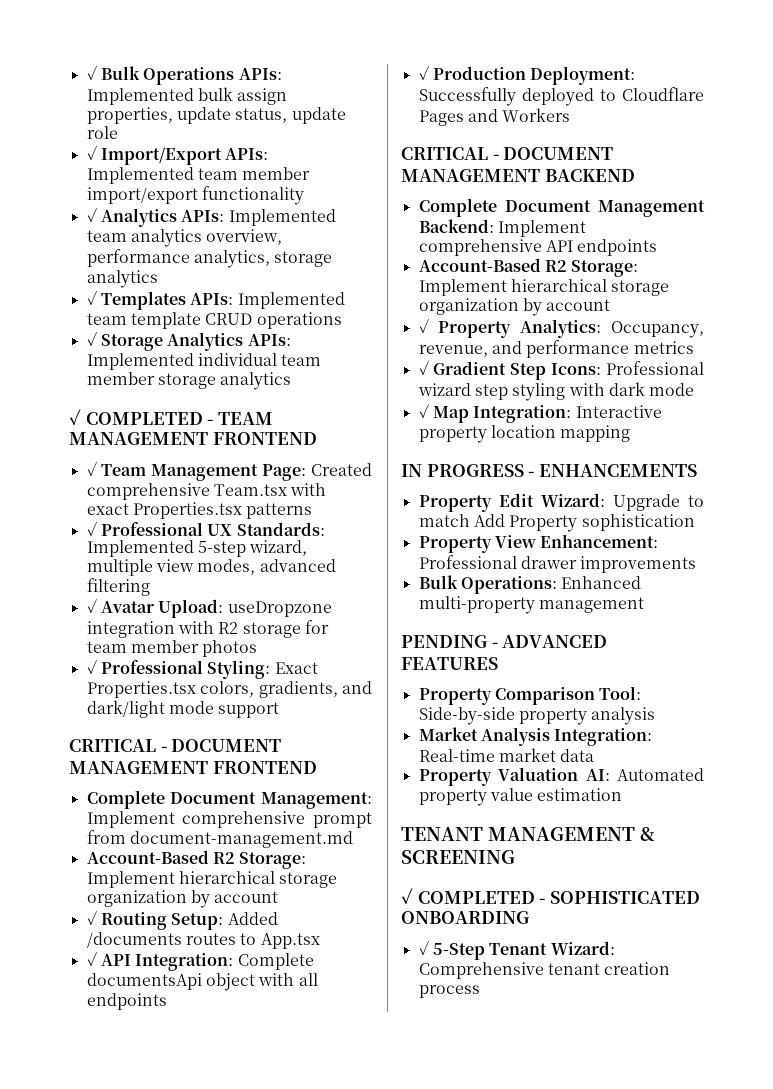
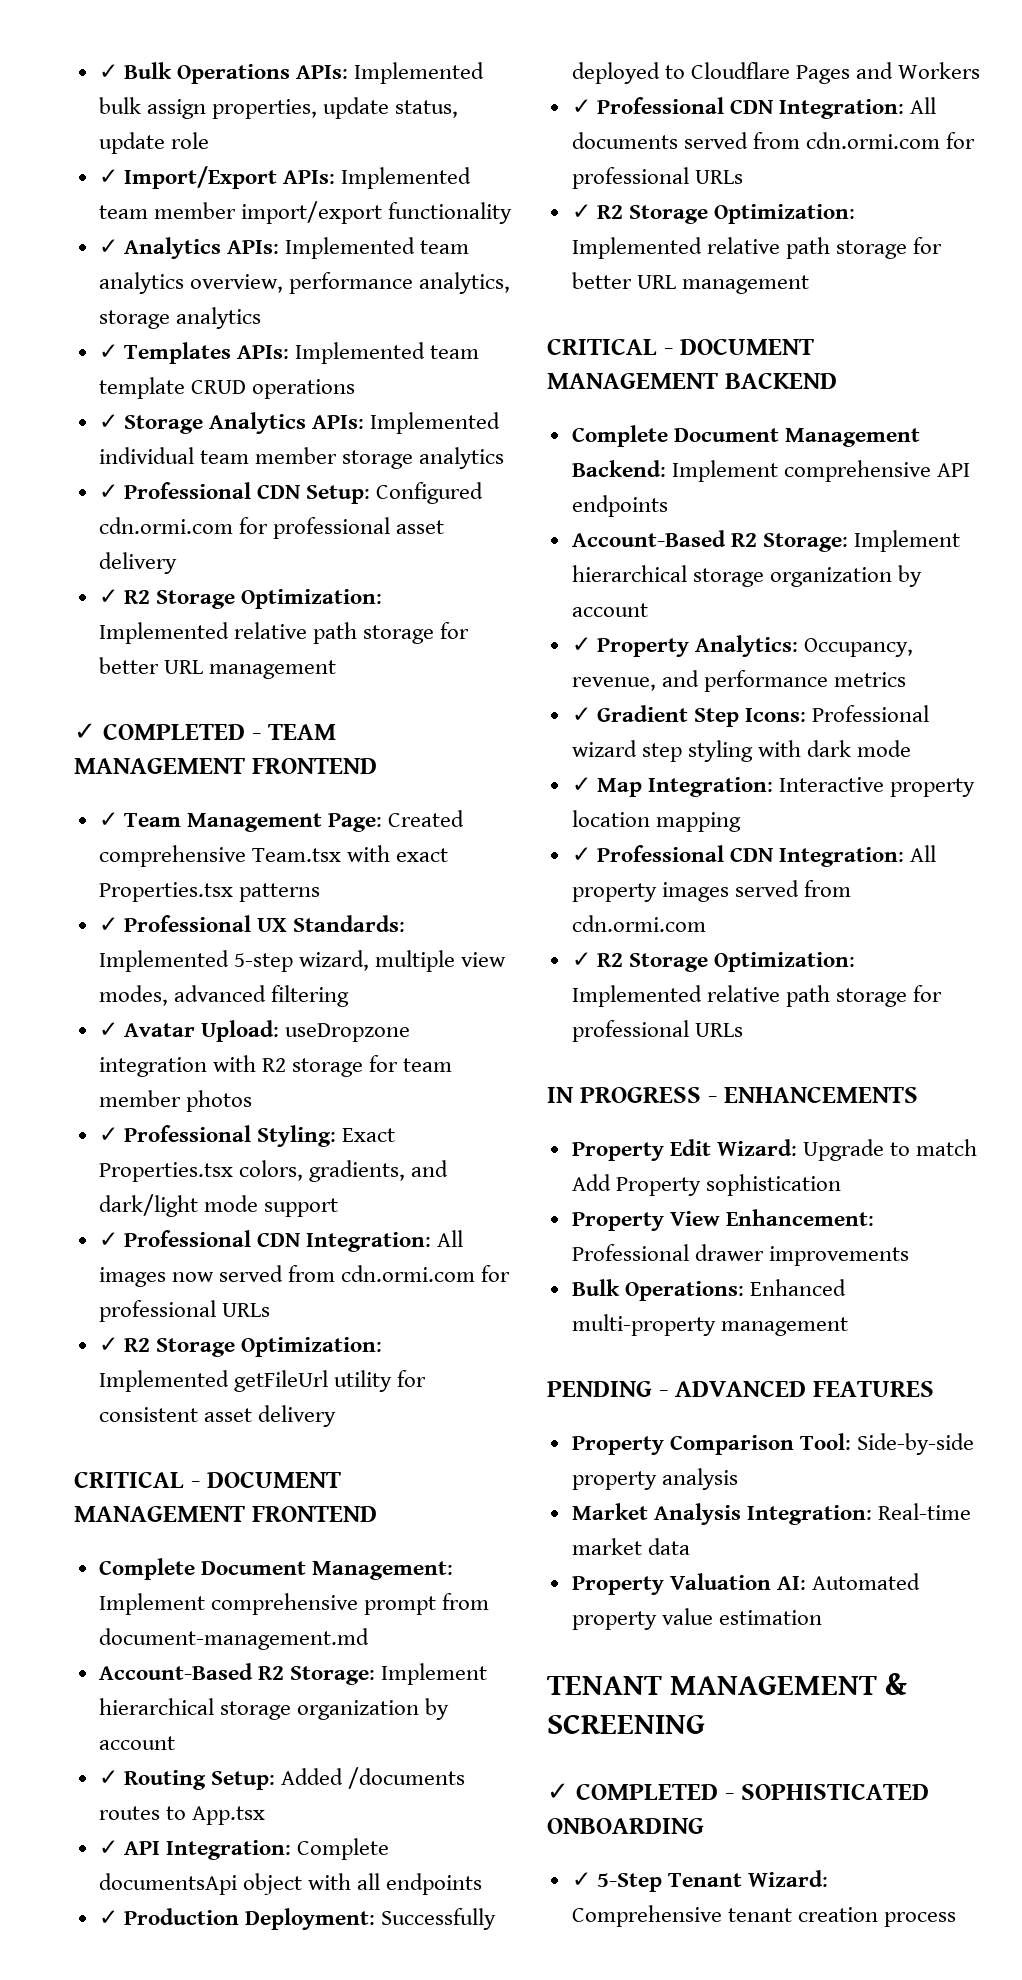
(292, 381) none -> [98,482,484,504] [98,517,444,539] [98,552,177,574] [98,589,382,609] [98,622,470,644] [98,657,336,679] // ✓ Professional CDN Setup: Configured cdn.ormi.com for professional asset delivery // ✓ R2 Storage Optimization: Implemented relative path storage for better URL management
(280, 710) none -> [98,1230,464,1252] [98,1265,511,1287] [98,1300,270,1322] [98,1337,382,1357] [98,1370,426,1392] [98,1405,336,1427] // ✓ Professional CDN Integration: All images now served from cdn.ormi.com for professional URLs // ✓ R2 Storage Optimization: Implemented getFileUrl utility for consistent asset delivery
(571, 115) none -> [571,97,937,119] [571,132,976,149] [571,167,743,189] [571,204,855,224] [571,237,943,259] [571,272,809,294] // ✓ Professional CDN Integration: All documents served from cdn.ormi.com for professional URLs // ✓ R2 Storage Optimization: Implemented relative path storage for better URL management
(631, 433) none -> [571,845,937,867] [571,880,851,902] [571,915,706,932] [571,952,855,972] [571,985,943,1007] [571,1020,743,1042] // ✓ Professional CDN Integration: All property images served from cdn.ormi.com // ✓ R2 Storage Optimization: Implemented relative path storage for professional URLs

